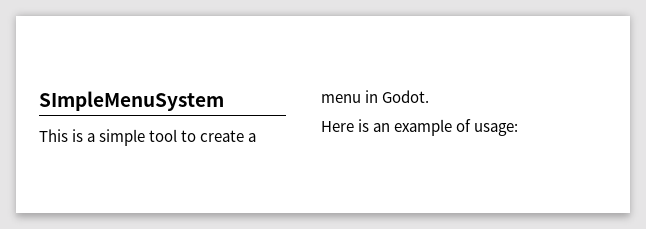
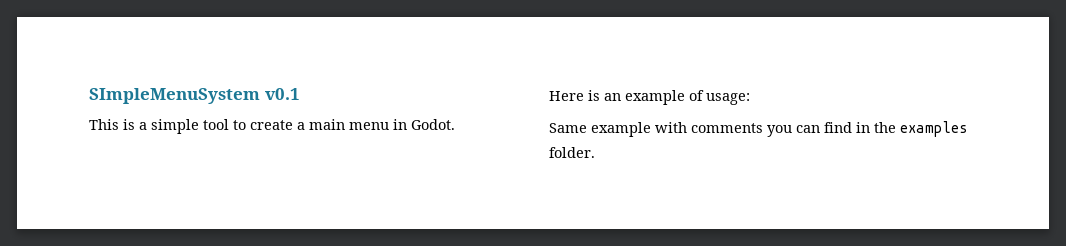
(224, 101) none -> [264,88,300,100] v0.1
(257, 137) none -> [309,119,345,130] main
(519, 129) none -> [549,121,968,137] [549,147,595,158] // Same example with comments you can find in the examples folder.

